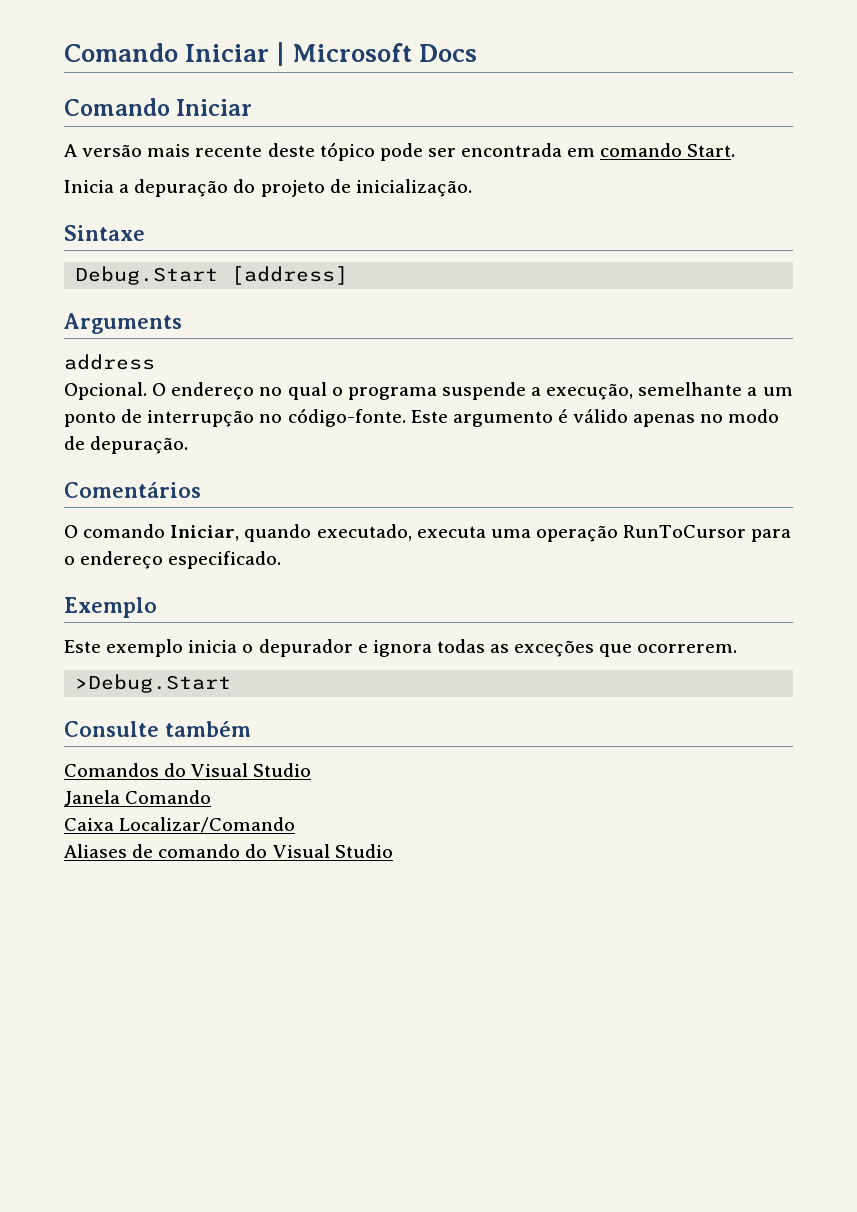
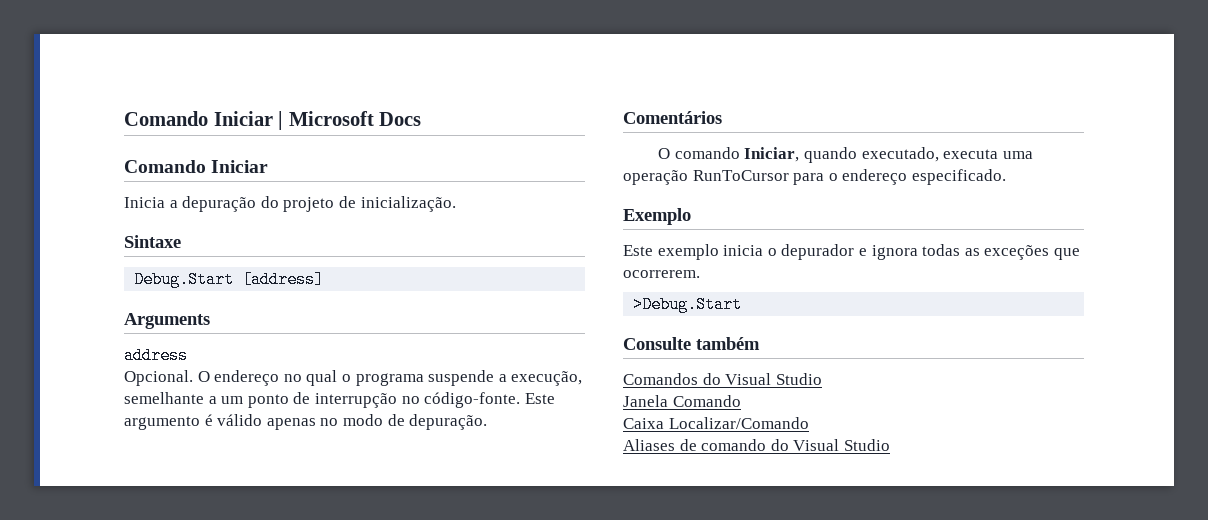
[64,142,736,161] // A versão mais recente deste tópico pode ser encontrada em comando Start. -> (269, 166) none

